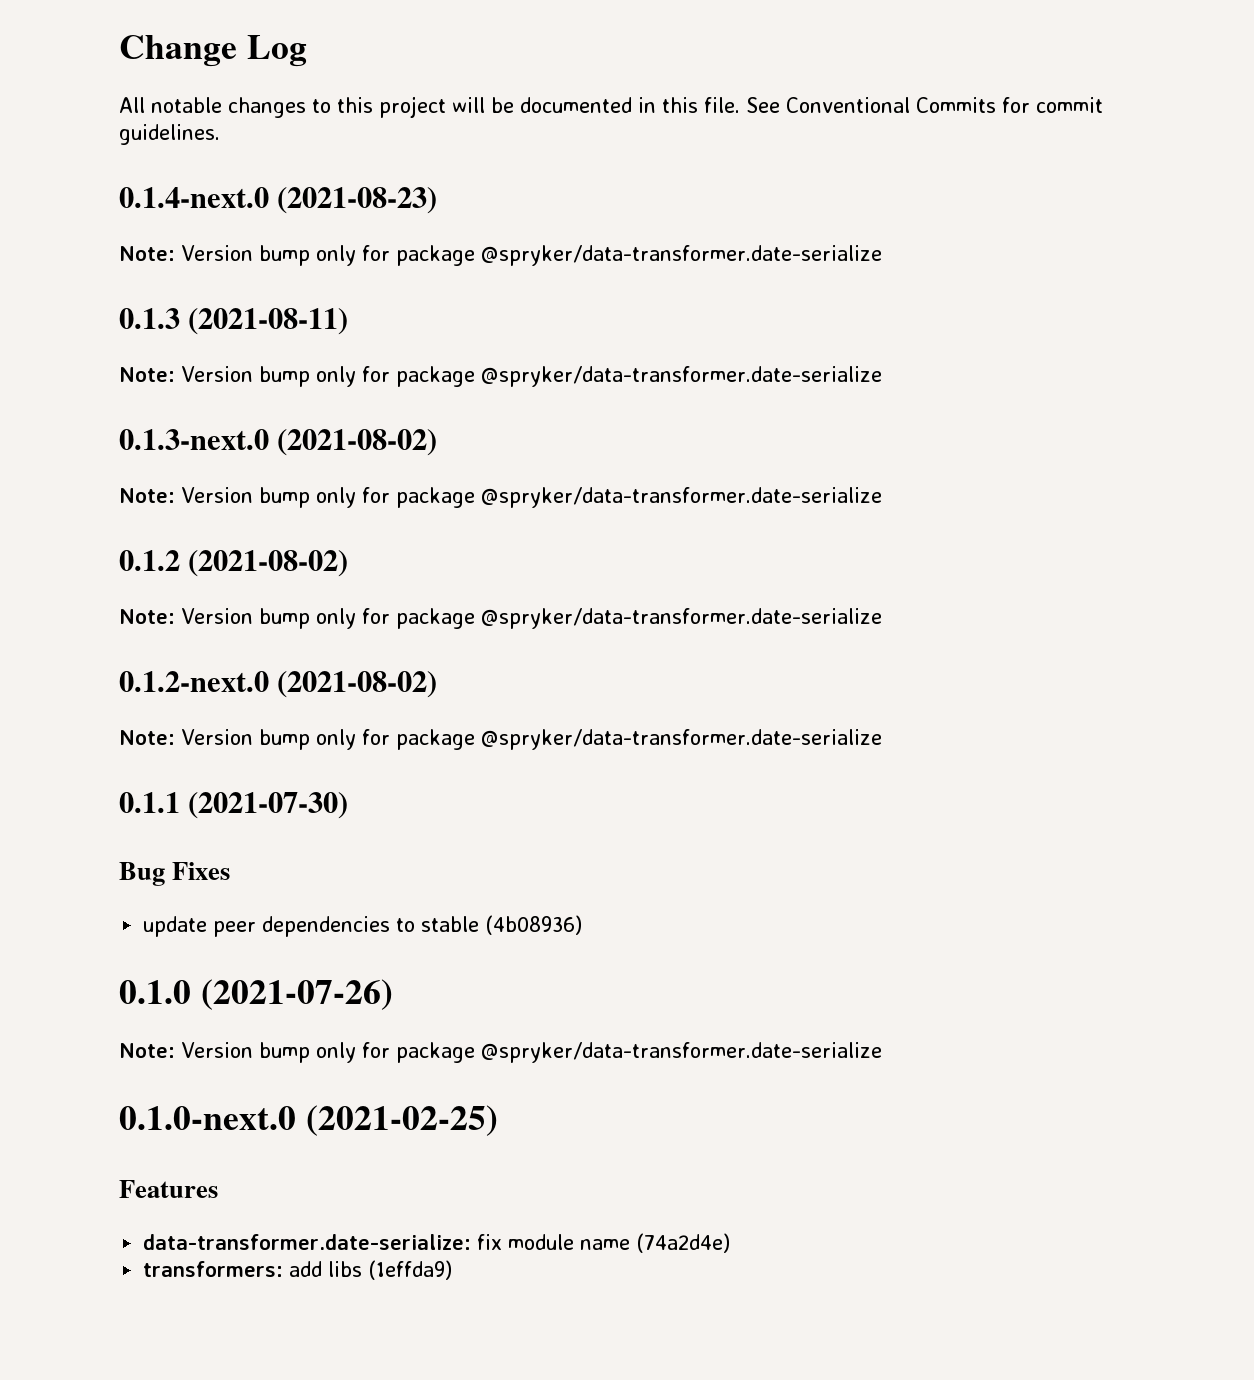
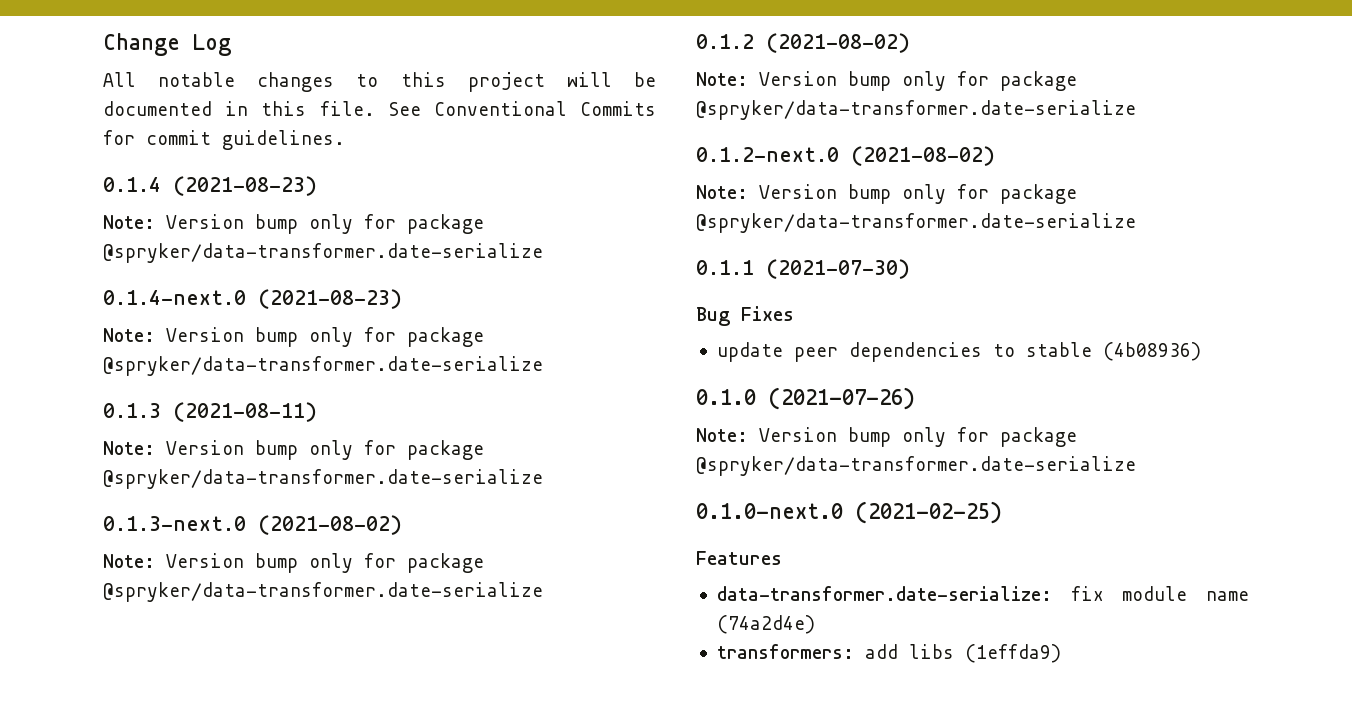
(220, 134) none -> [103,176,317,196] [103,214,484,234] [103,243,543,263] // 0.1.4 (2021-08-23) // Note: Version bump only for package @spryker/data-transformer.date-serialize

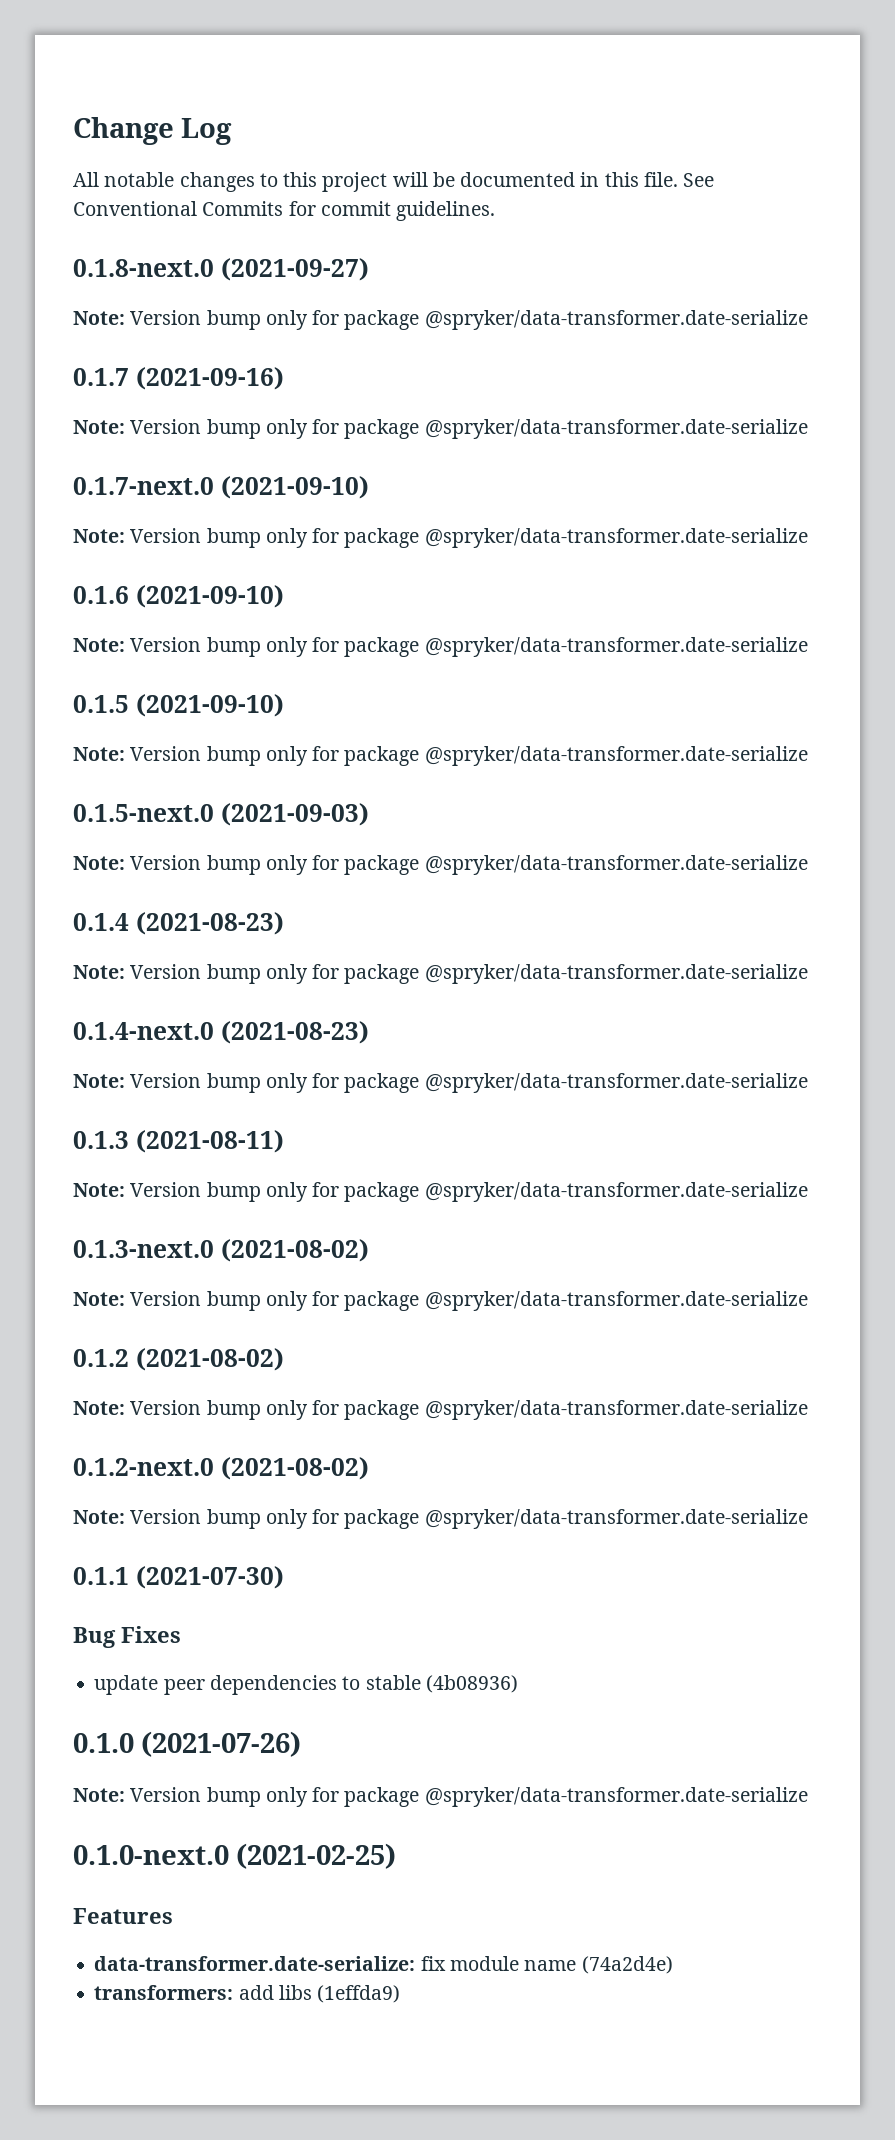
(345, 140) none -> [73,258,369,281] [73,310,808,330] [73,367,284,390] [73,419,808,439] [73,476,369,499] [73,528,808,548] [73,585,284,608] [73,637,808,657] [73,694,284,717] [73,746,808,766] [73,803,369,826] [73,855,808,875] // 0.1.8-next.0 (2021-09-27) // Note: Version bump only for package @spryker/data-transformer.date-serialize // 0.1.7 (2021-09-16) // Note: Version bump only for package @spryker/data-transformer.date-serialize // 0.1.7-next.0 (2021-09-10) // Note: Version bump only for package @spryker/data-transformer.date-serialize // 0.1.6 (2021-09-10) // Note: Version bump only for package @spryker/data-transformer.date-serialize // 0.1.5 (2021-09-10) // Note: Version bump only for package @spryker/data-transformer.date-serialize // 0.1.5-next.0 (2021-09-03) // Note: Version bump only for package @spryker/data-transformer.date-serialize

